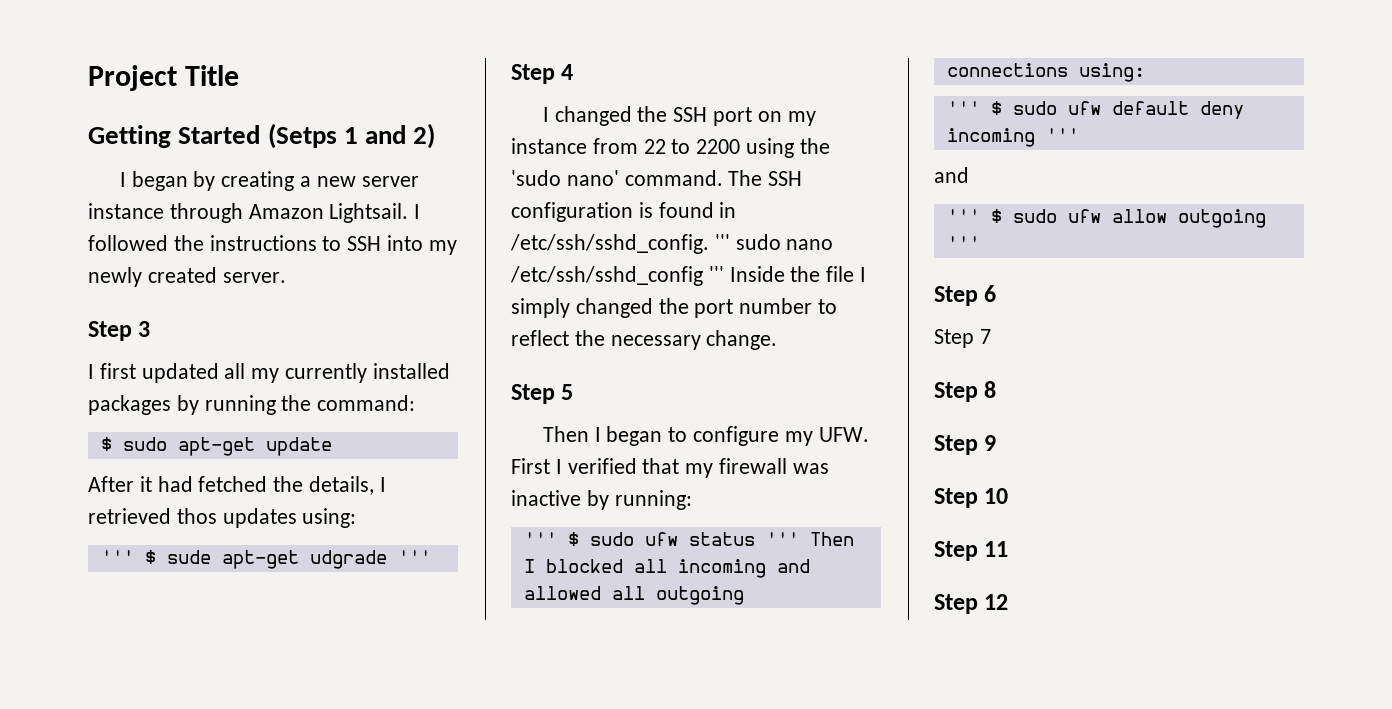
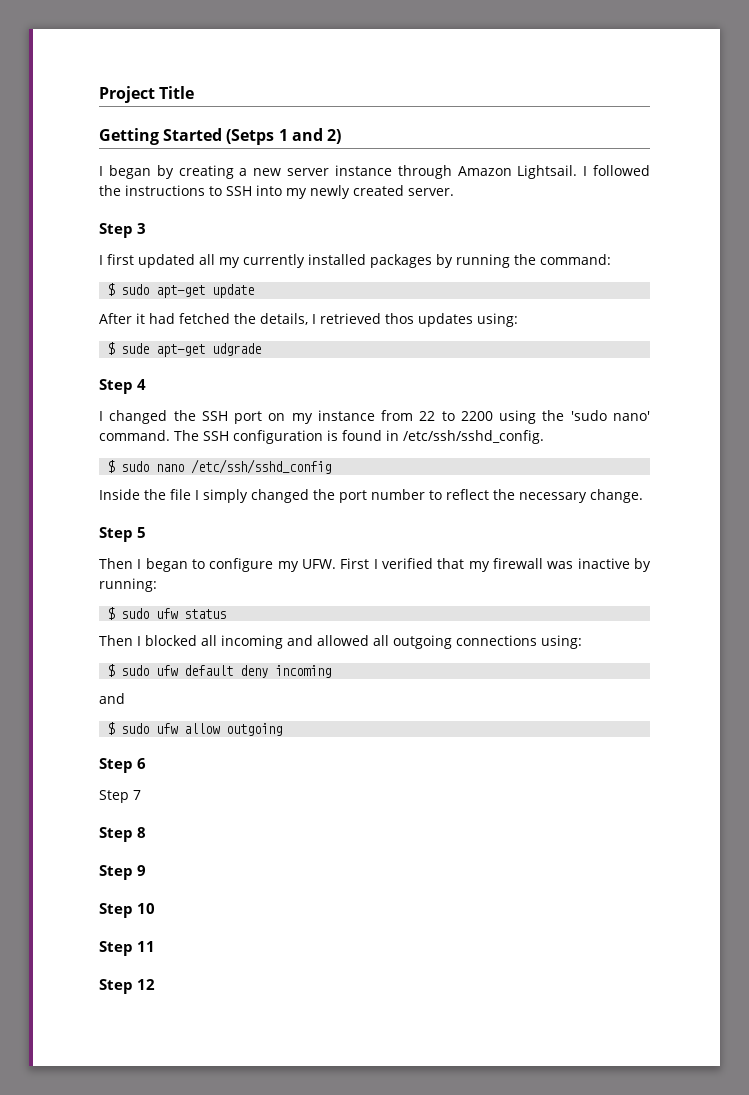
[100,550,134,564] ''' -> (518, 320) none
[397,550,431,564] ''' -> (262, 349) none
[714,234,730,250] ''' -> [107,460,116,473] // $
[708,266,724,282] ''' -> (332, 466) //
[523,532,557,546] ''' -> (157, 585) none
[765,532,799,546] ''' -> (227, 614) //
[946,101,980,115] ''' -> (582, 642) none
[1045,128,1079,142] ''' -> (332, 671) none
[946,209,980,223] ''' -> (125, 698) none
[946,236,980,250] ''' -> (283, 729) none

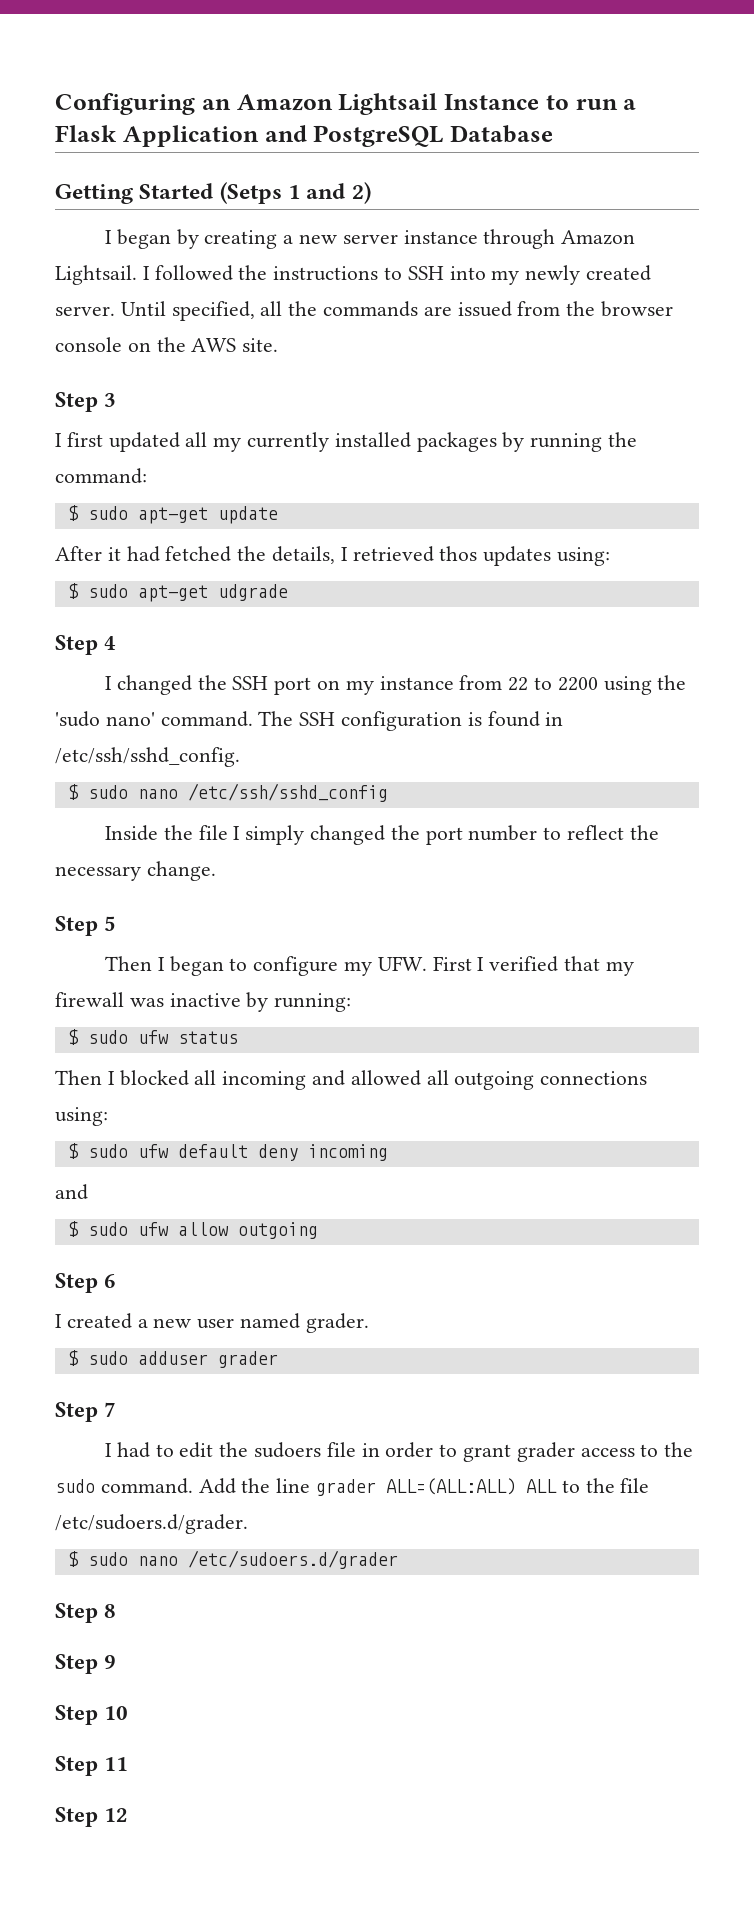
[99,86,195,103] Project Title -> [55,93,637,115] [55,125,553,147] Configuring an Amazon Lightsail Instance to run a Flask Application and PostgreSQL Database
(454, 192) none -> [120,301,674,321] [55,337,279,352] Until specified, all the commands are issued from the browser console on the AWS site.
[121,343,150,354] sude -> [87,584,128,598] sudo
[99,790,141,803] Step 7 -> [55,1313,369,1333] [67,1350,278,1368] [55,1402,117,1422] [104,1442,694,1462] [55,1478,650,1496] [55,1514,248,1534] [67,1550,398,1569] I created a new user named grader. // $ sudo adduser grader // Step 7 // I had to edit the sudoers file in order to grant grader access to the sudo command. Add the line grader ALL=(ALL:ALL) ALL to the file /etc/sudoers.d/grader. // $ sudo nano /etc/sudoers.d/grader

